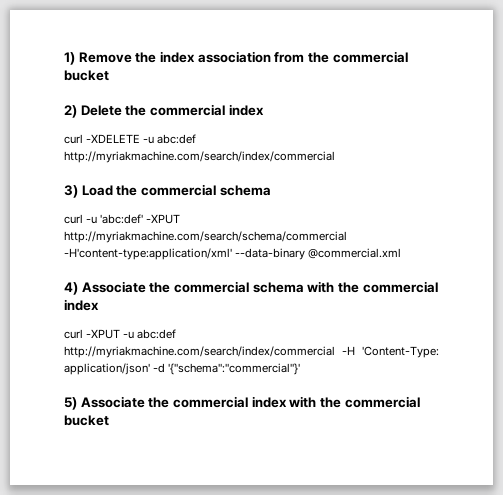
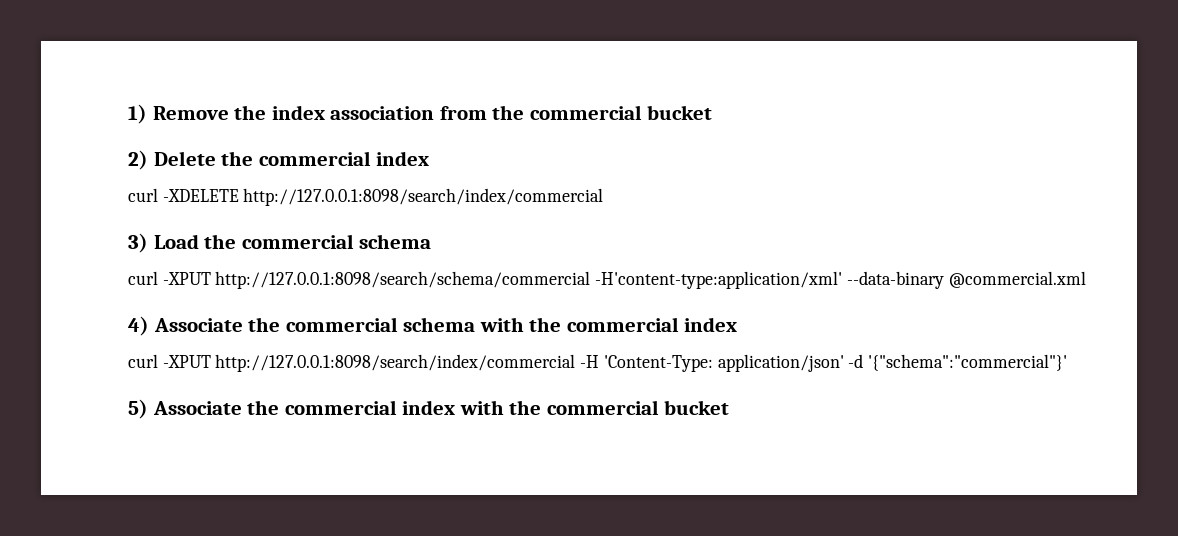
[143,134,197,144] [64,151,335,163] -u abc:def http://myriakmachine.com/search/index/commercial -> [243,188,604,206] http://127.0.0.1:8098/search/index/commercial
[86,214,181,224] [64,231,347,243] -u 'abc:def' -XPUT http://myriakmachine.com/search/schema/commercial -> [162,271,591,289] -XPUT http://127.0.0.1:8098/search/schema/commercial
[123,329,177,339] [64,346,335,358] -u abc:def http://myriakmachine.com/search/index/commercial -> [215,354,576,372] http://127.0.0.1:8098/search/index/commercial

